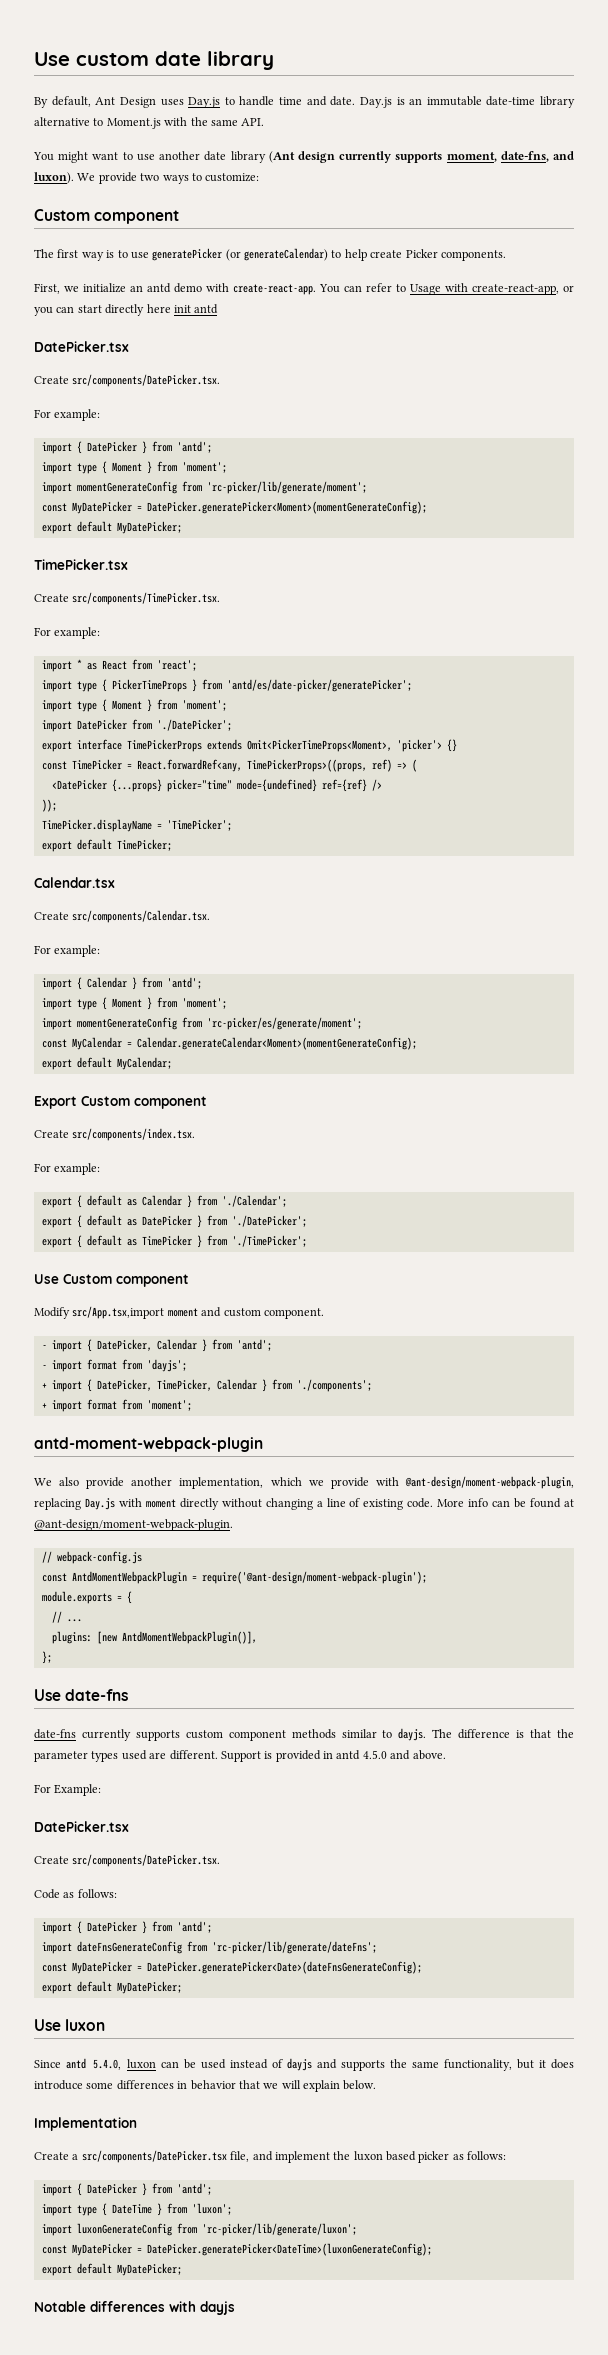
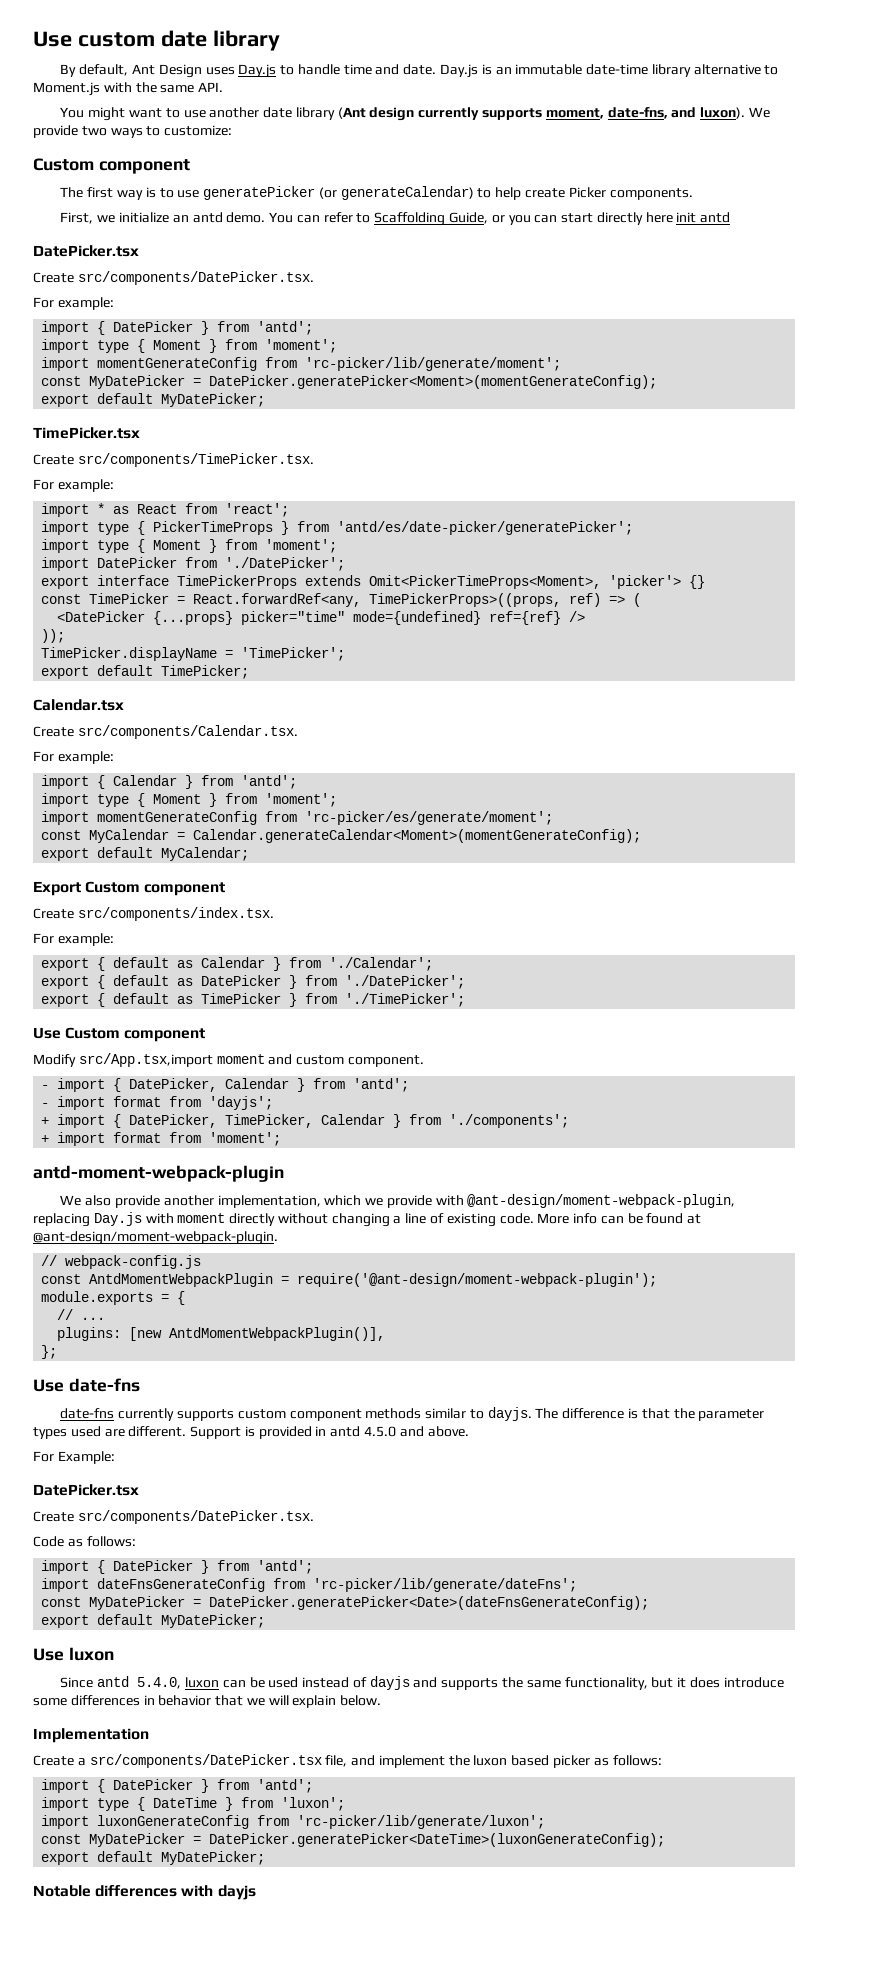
[174,283,316,295] demo with create-react-app. -> [226,212,266,223] demo.
[410,283,559,295] Usage with create-react-app, -> [374,212,489,226] Scaffolding Guide,

